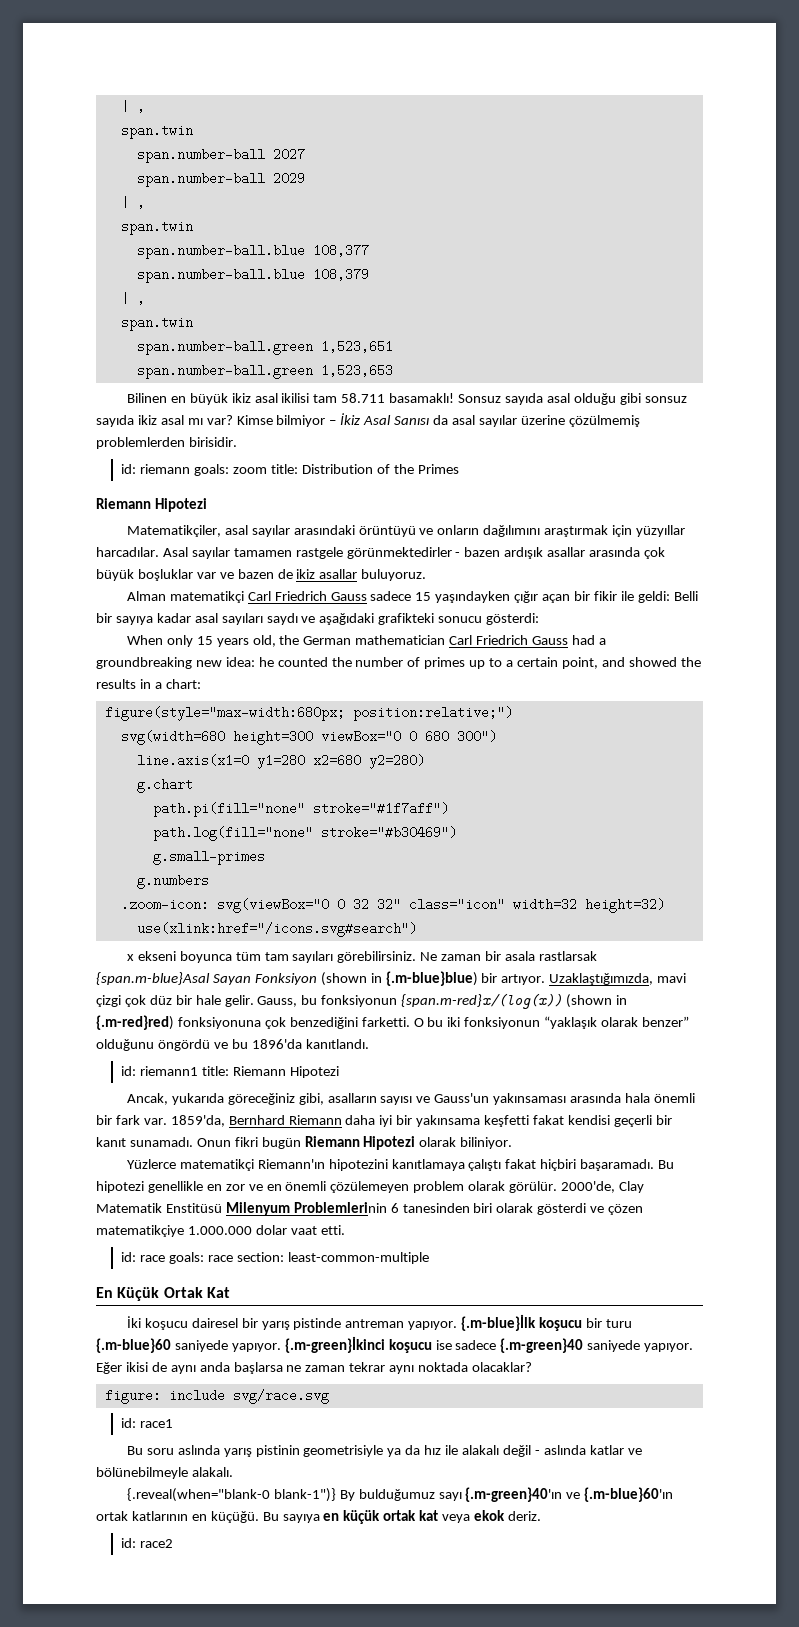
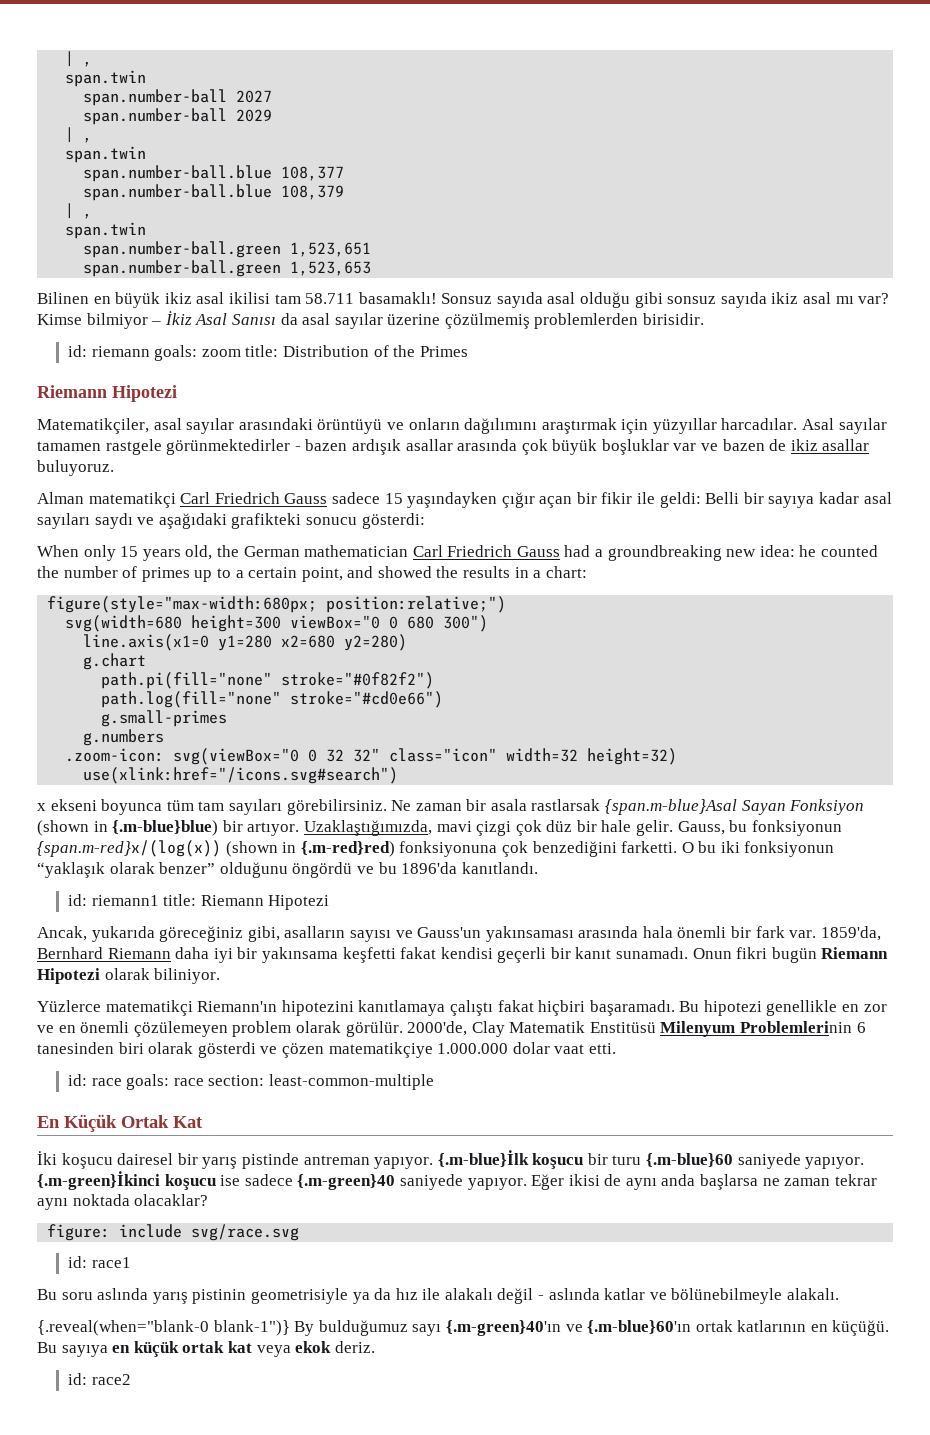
[312,802,449,815] stroke="#1f7aff") -> [281,672,435,689] stroke="#0f82f2")
[320,826,457,839] stroke="#b30469") -> [290,691,444,708] stroke="#cd0e66")

